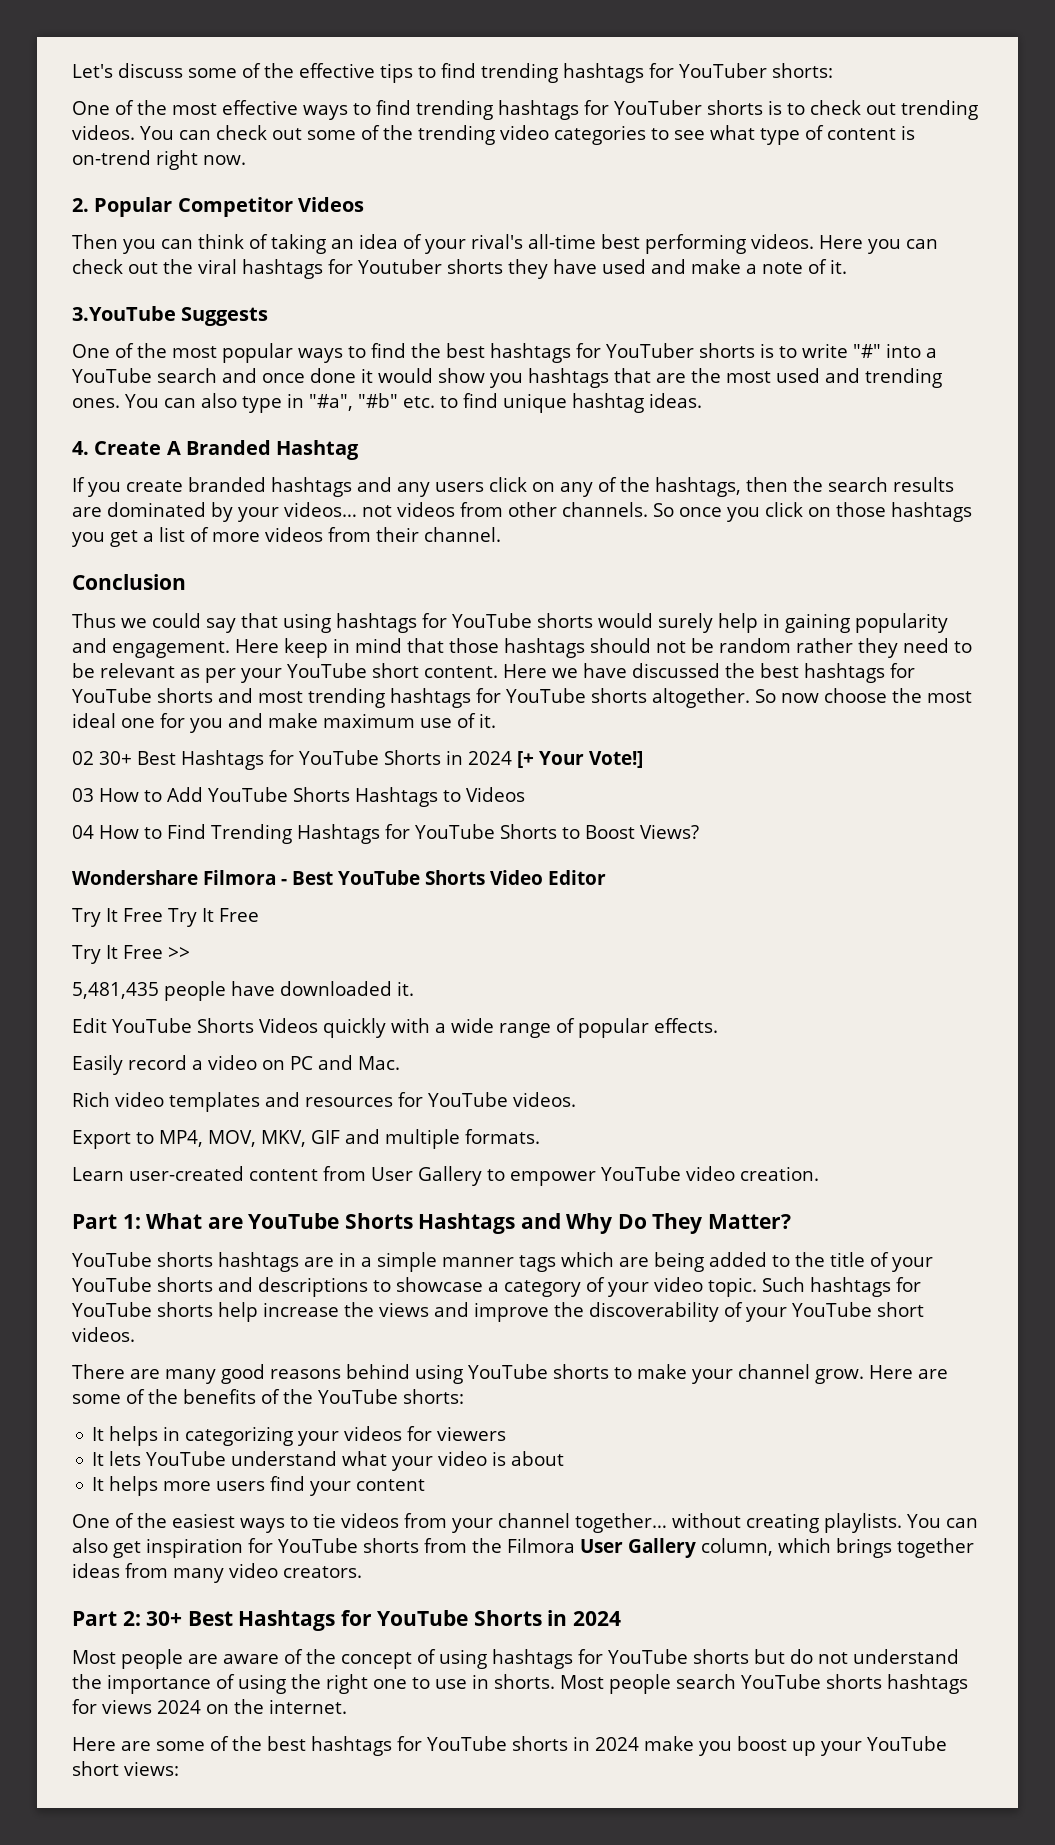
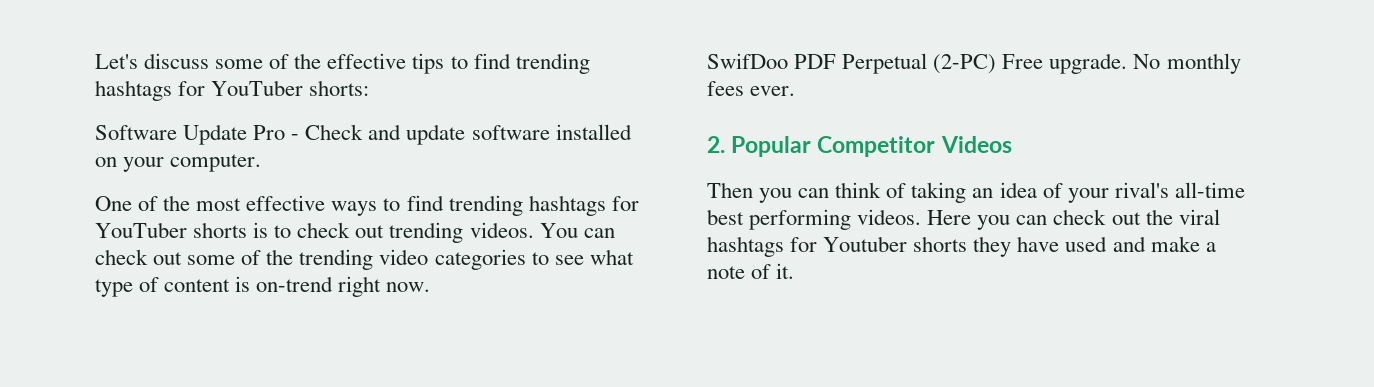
(833, 70) none -> [95,124,632,145] [95,154,262,172] // Software Update Pro - Check and update software installed on your computer.
(246, 160) none -> [707,53,1241,74] [707,81,796,96] // SwifDoo PDF Perpetual (2-PC) Free upgrade. No monthly fees ever.
[72,306,269,326] [72,343,937,363] [72,368,942,388] [72,393,702,413] [72,440,360,460] [72,477,954,497] [72,502,972,522] [72,527,501,547] [72,574,186,590] [72,613,948,633] [72,638,972,658] [72,663,915,683] [72,688,972,708] [72,713,496,733] [72,750,643,770] [72,787,525,807] [72,824,699,844] [72,870,606,885] [72,908,259,927] [72,945,190,964] [72,981,414,1001] [72,1018,718,1038] [72,1055,400,1075] [72,1092,576,1112] [72,1129,540,1149] [72,1166,819,1186] [72,1213,791,1234] [72,1252,933,1272] [72,1277,921,1297] [72,1302,924,1322] [72,1327,135,1342] [72,1364,948,1384] [72,1389,464,1404] [92,1426,507,1446] [92,1451,565,1471] [92,1476,426,1496] [72,1513,978,1533] [72,1538,974,1558] [72,1563,362,1583] [72,1610,621,1631] [72,1649,959,1669] [72,1674,968,1694] [72,1699,347,1714] [72,1736,947,1756] [72,1761,179,1776] // 3.YouTube Suggests // One of the most popular ways to find the best hashtags for YouTuber shorts is to write "#" into a YouTube search and once done it would show you hashtags that are the most used and trending ones. You can also type in "#a", "#b" etc. to find unique hashtag ideas. // 4. Create A Branded Hashtag // If you create branded hashtags and any users click on any of the hashtags, then the search results are dominated by your videos… not videos from other channels. So once you click on those hashtags you get a list of more videos from their channel. // Conclusion // Thus we could say that using hashtags for YouTube shorts would surely help in gaining popularity and engagement. Here keep in mind that those hashtags should not be random rather they need to be relevant as per your YouTube short content. Here we have discussed the best hashtags for YouTube shorts and most trending hashtags for YouTube shorts altogether. So now choose the most ideal one for you and make maximum use of it. // 02 30+ Best Hashtags for YouTube Shorts in 2024 [+ Your Vote!] // 03 How to Add YouTube Shorts Hashtags to Videos // 04 How to Find Trending Hashtags for YouTube Shorts to Boost Views? // Wondershare Filmora - Best YouTube Shorts Video Editor // Try It Free Try It Free // Try It Free >> // 5,481,435 people have downloaded it. // Edit YouTube Shorts Videos quickly with a wide range of popular effects. // Easily record a video on PC and Mac. // Rich video templates and resources for YouTube videos. // Export to MP4, MOV, MKV, GIF and multiple formats. // Learn user-created content from User Gallery to empower YouTube video creation. // Part 1: What are YouTube Shorts Hashtags and Why Do They Matter? // YouTube shorts hashtags are in a simple manner tags which are being added to the title of your YouTube shorts and descriptions to showcase a category of your video topic. Such hashtags for YouTube shorts help increase the views and improve the discoverability of your YouTube short videos. // There are many good reasons behind using YouTube shorts to make your channel grow. Here are some of the benefits of the YouTube shorts: // It helps in categorizing your videos for viewers // It lets YouTube understand what your video is about // It helps more users find your content // One of the easiest ways to tie videos from your channel together… without creating playlists. You can also get inspiration for YouTube shorts from the Filmora User Gallery column, which brings together ideas from many video creators. // Part 2: 30+ Best Hashtags for YouTube Shorts in 2024 // Most people are aware of the concept of using hashtags for YouTube shorts but do not understand the importance of using the right one to use in shorts. Most people search YouTube shorts hashtags for views 2024 on the internet. // Here are some of the best hashtags for YouTube shorts in 2024 make you boost up your YouTube short views: -> (795, 271) none

